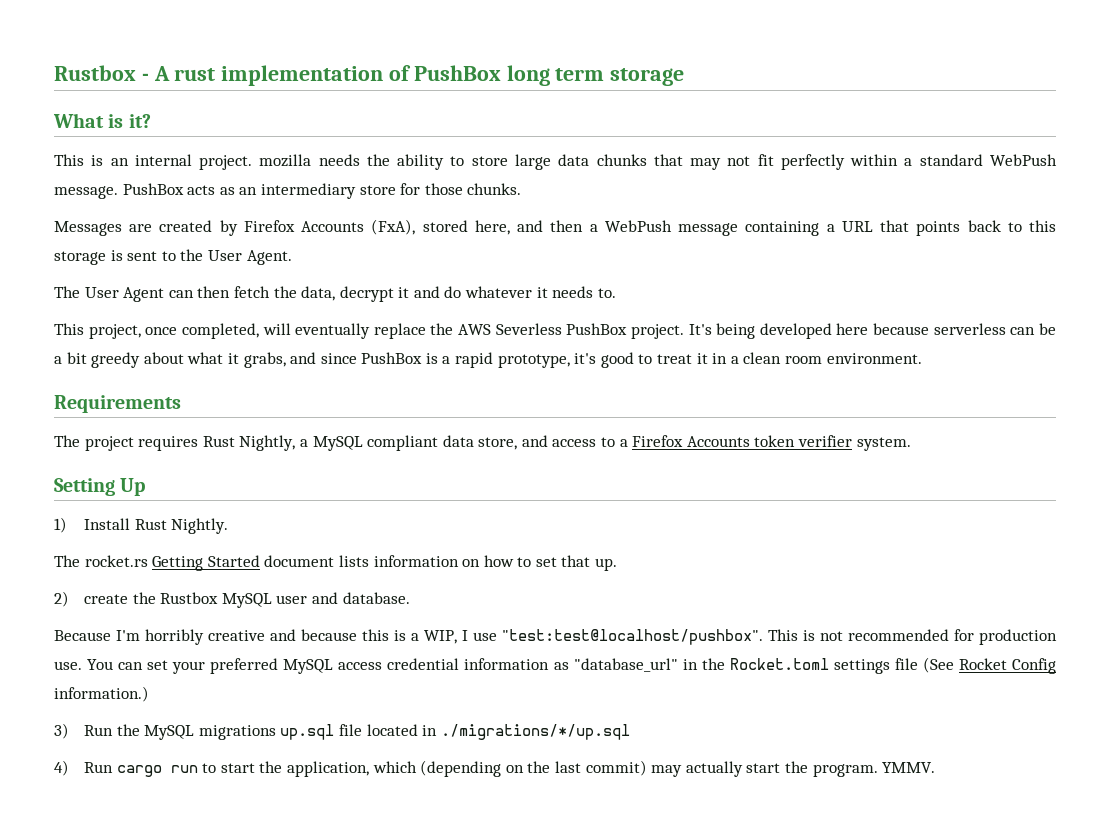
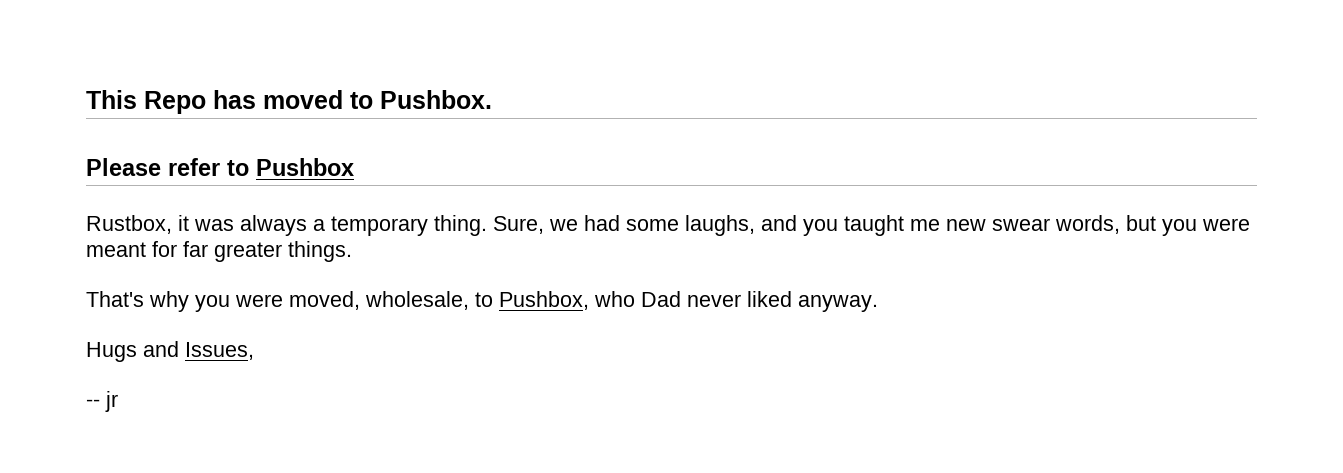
[54,65,685,86] [53,113,151,128] [54,154,1057,170] [54,183,522,199] [54,219,1056,236] [54,249,292,265] [54,286,616,302] [54,323,1057,339] [54,352,922,368] [54,395,181,413] [54,435,911,451] [54,478,146,496] [54,517,229,534] [54,555,618,571] [54,591,410,608] [54,629,1057,645] [54,657,1056,674] [54,686,149,702] [54,723,630,740] [54,760,936,777] Rustbox - A rust implementation of PushBox long term storage // What is it? // This is an internal project. mozilla needs the ability to store large data chunks that may not fit perfectly within a standard WebPush message. PushBox acts as an intermediary store for those chunks. // Messages are created by Firefox Accounts (FxA), stored here, and then a WebPush message containing a URL that points back to this storage is sent to the User Agent. // The User Agent can then fetch the data, decrypt it and do whatever it needs to. // This project, once completed, will eventually replace the AWS Severless PushBox project. It's being developed here because serverless can be a bit greedy about what it grabs, and since PushBox is a rapid prototype, it's good to treat it in a clean room environment. // Requirements // The project requires Rust Nightly, a MySQL compliant data store, and access to a Firefox Accounts token verifier system. // Setting Up // 1) Install Rust Nightly. // The rocket.rs Getting Started document lists information on how to set that up. // 2) create the Rustbox MySQL user and database. // Because I'm horribly creative and because this is a WIP, I use "test:test@localhost/pushbox". This is not recommended for production use. You can set your preferred MySQL access credential information as "database_url" in the Rocket.toml settings file (See Rocket Config information.) // 3) Run the MySQL migrations up.sql file located in ./migrations/*/up.sql // 4) Run cargo run to start the application, which (depending on the last commit) may actually start the program. YMMV. -> [86,90,492,114] [86,158,354,176] [86,215,1250,236] [86,241,352,262] [86,291,878,312] [86,341,254,362] [86,391,118,412] This Repo has moved to Pushbox. // Please refer to Pushbox // Rustbox, it was always a temporary thing. Sure, we had some laughs, and you taught me new swear words, but you were meant for far greater things. // That's why you were moved, wholesale, to Pushbox, who Dad never liked anyway. // Hugs and Issues, // -- jr

